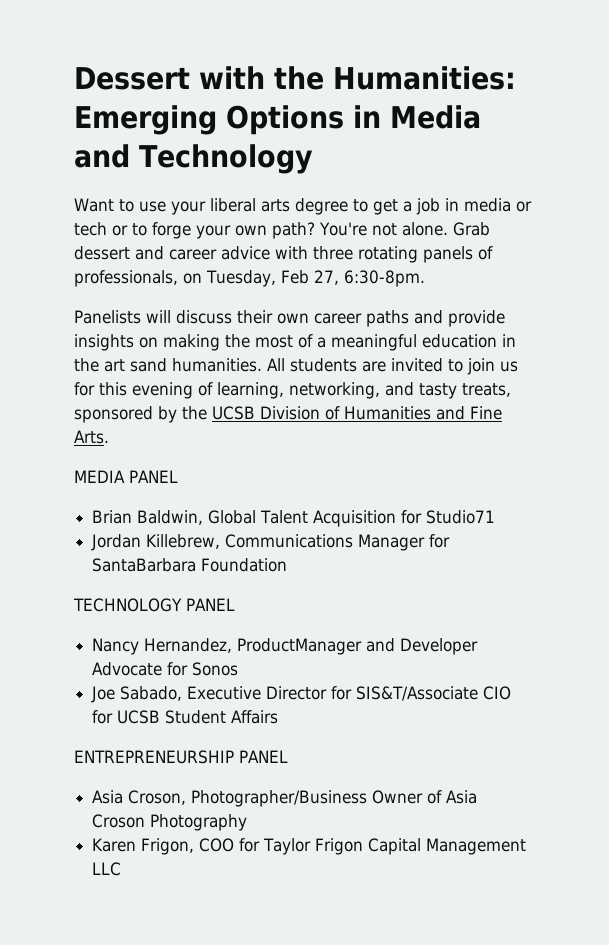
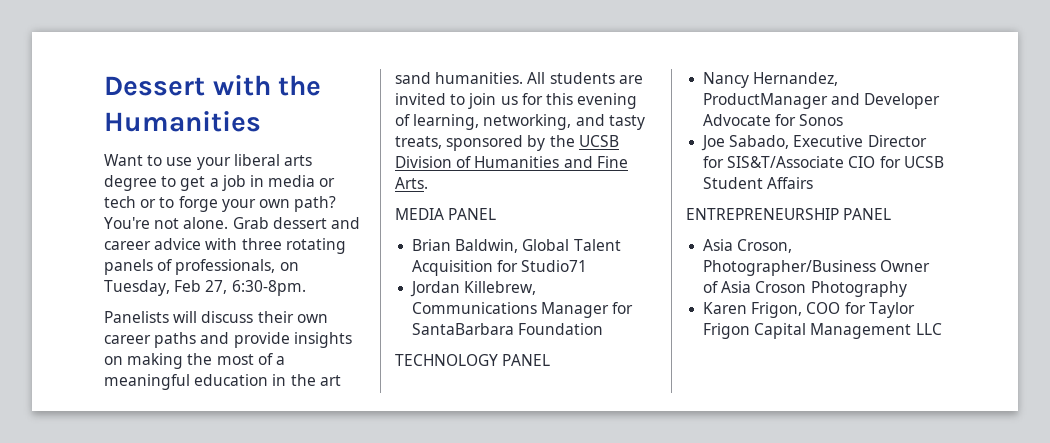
[333,66,516,90] [74,105,481,135] [74,144,313,174] Humanities: Emerging Options in Media and Technology -> [104,111,261,132] Humanities

